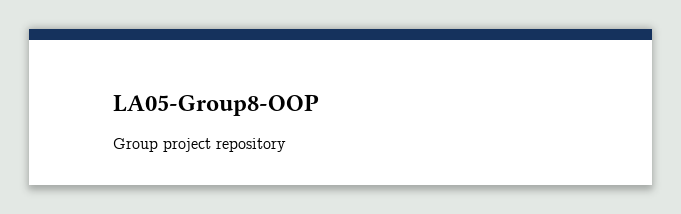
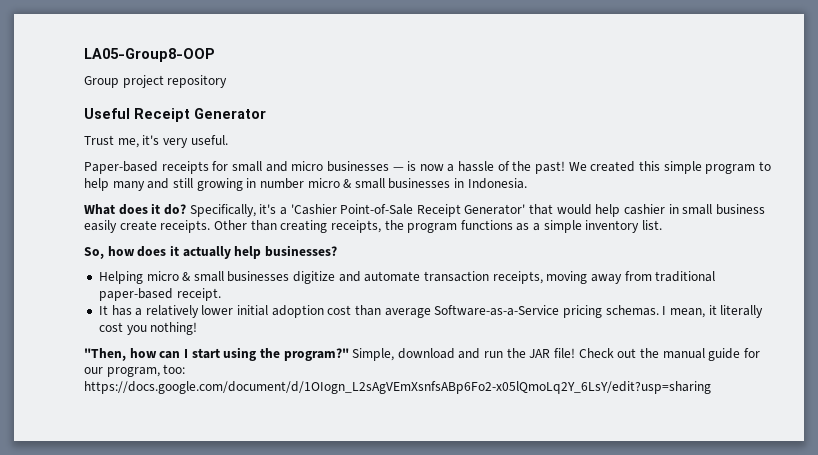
(286, 145) none -> [84,108,266,122] [84,135,228,148] [84,161,771,174] [84,178,527,191] [84,203,765,217] [84,220,663,233] [84,245,337,259] [98,271,716,284] [98,288,221,301] [98,305,764,318] [98,322,198,335] [84,347,760,361] [84,364,186,377] [84,381,711,394] // Useful Receipt Generator // Trust me, it's very useful. // Paper-based receipts for small and micro businesses — is now a hassle of the past! We created this simple program to help many and still growing in number micro & small businesses in Indonesia. // What does it do? Specifically, it's a 'Cashier Point-of-Sale Receipt Generator' that would help cashier in small business easily create receipts. Other than creating receipts, the program functions as a simple inventory list. // So, how does it actually help businesses? // Helping micro & small businesses digitize and automate transaction receipts, moving away from traditional paper-based receipt. // It has a relatively lower initial adoption cost than average Software-as-a-Service pricing schemas. I mean, it literally cost you nothing! // "Then, how can I start using the program?" Simple, download and run the JAR file! Check out the manual guide for our program, too: https://docs.google.com/document/d/1OIogn_L2sAgVEmXsnfsABp6Fo2-x05lQmoLq2Y_6LsY/edit?usp=sharing

